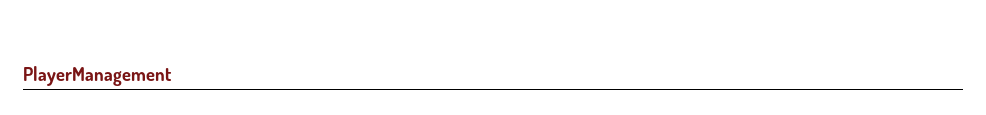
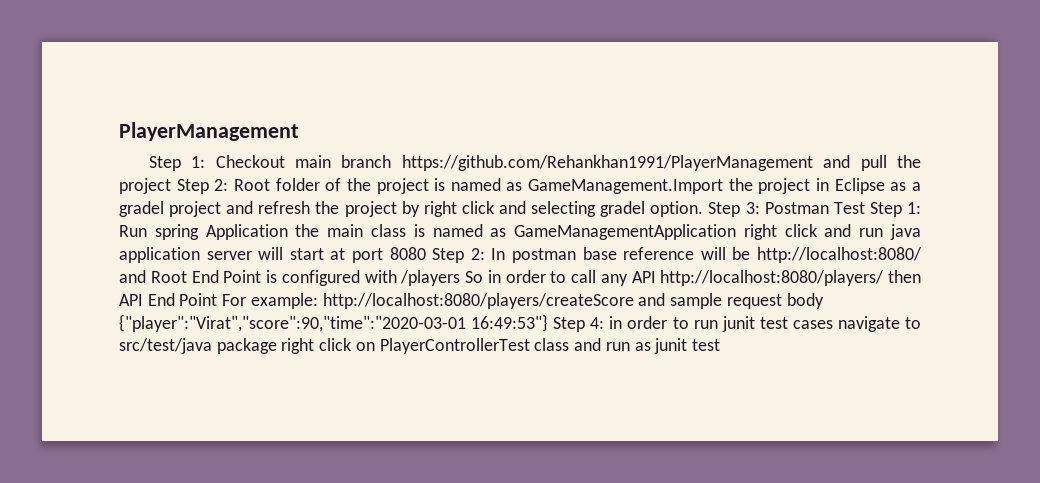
(172, 76) none -> [148,155,922,171] [119,178,921,194] [119,201,921,217] [119,224,922,240] [119,247,923,263] [119,270,921,286] [119,293,824,309] [119,314,922,332] [119,338,720,354] // Step 1: Checkout main branch https://github.com/Rehankhan1991/PlayerManagement and pull the project Step 2: Root folder of the project is named as GameManagement.Import the project in Eclipse as a gradel project and refresh the project by right click and selecting gradel option. Step 3: Postman Test Step 1: Run spring Application the main class is named as GameManagementApplication right click and run java application server will start at port 8080 Step 2: In postman base reference will be http://localhost:8080/ and Root End Point is configured with /players So in order to call any API http://localhost:8080/players/ then API End Point For example: http://localhost:8080/players/createScore and sample request body {"player":"Virat","score":90,"time":"2020-03-01 16:49:53"} Step 4: in order to run junit test cases navigate to src/test/java package right click on PlayerControllerTest class and run as junit test

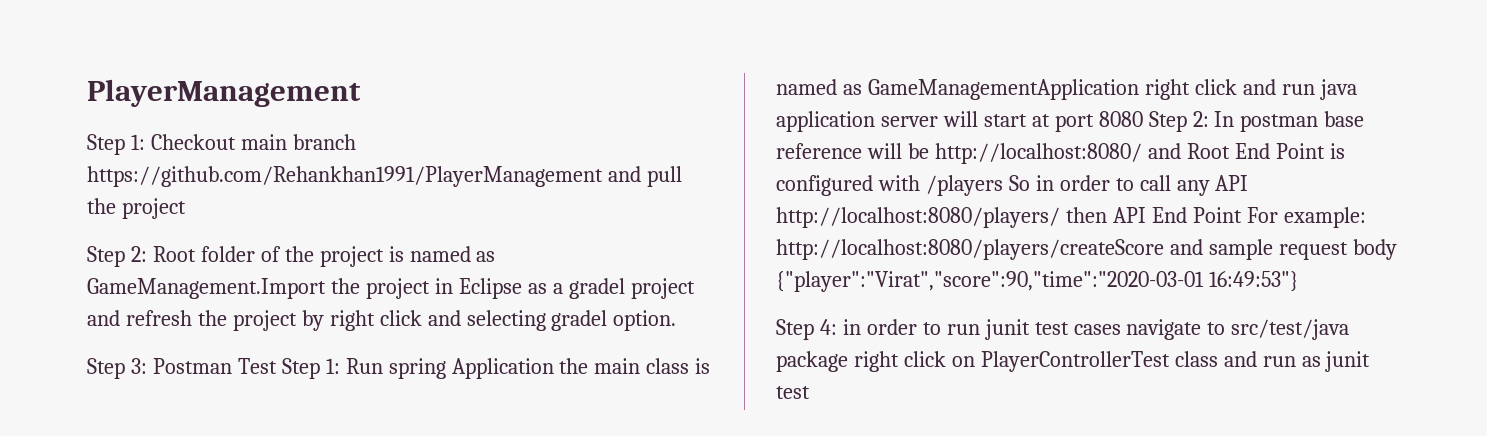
(171, 186) none -> (186, 208) //
(704, 209) none -> (677, 320) //
(549, 323) none -> (1299, 281) //

